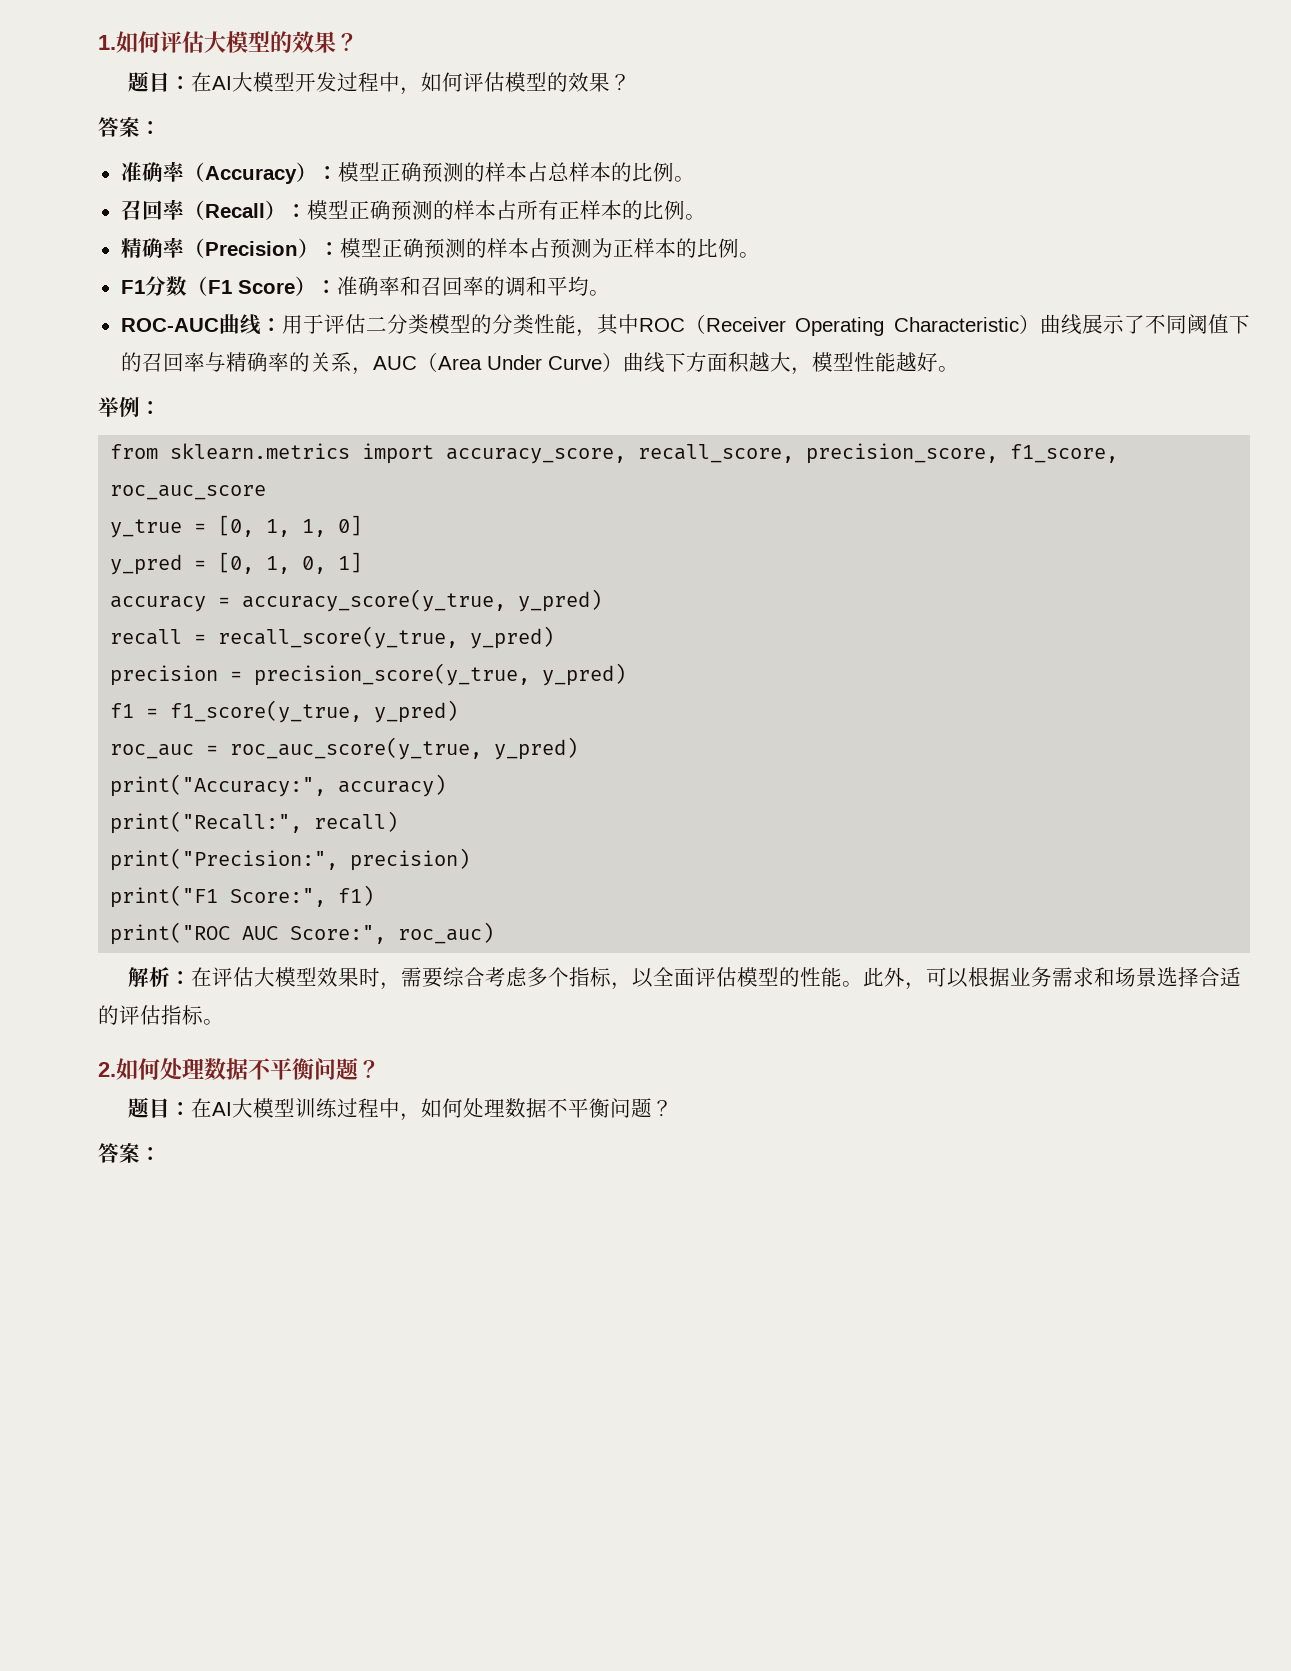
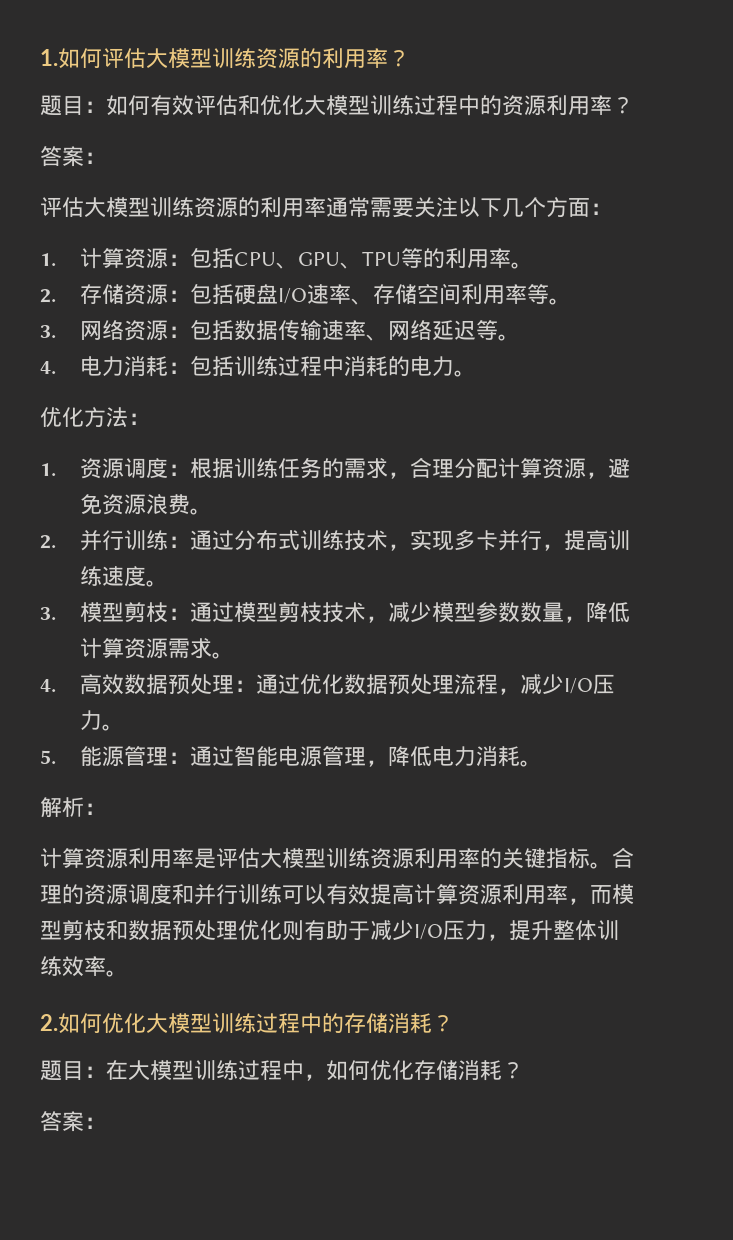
[270,31,358,53] [128,71,632,95] [98,117,161,137] [120,161,695,184] [120,199,706,221] [120,237,760,259] [120,276,610,296] [120,314,1250,337] [120,352,959,375] [98,396,161,417] [110,443,1119,464] [110,485,267,500] [110,515,363,538] [110,552,363,575] [110,589,603,612] [110,626,555,649] [110,663,627,686] [110,700,459,723] [110,737,579,760] [110,774,447,797] [110,811,399,834] [110,848,471,871] [110,885,375,908] [110,922,495,945] [128,967,1242,990] [98,1005,224,1025] [98,1057,380,1080] [128,1097,233,1118] 的效果？ // 题目：在AI大模型开发过程中，如何评估模型的效果？ // 答案： // 准确率（Accuracy）：模型正确预测的样本占总样本的比例。 // 召回率（Recall）：模型正确预测的样本占所有正样本的比例。 // 精确率（Precision）：模型正确预测的样本占预测为正样本的比例。 // F1分数（F1 Score）：准确率和召回率的调和平均。 // ROC-AUC曲线：用于评估二分类模型的分类性能，其中ROC（Receiver Operating Characteristic）曲线展示了不同阈值下的召回率与精确率的关系，AUC（Area Under Curve）曲线下方面积越大，模型性能越好。 // 举例： // from sklearn.metrics import accuracy_score, recall_score, precision_score, f1_score, roc_auc_score // y_true = [0, 1, 1, 0] // y_pred = [0, 1, 0, 1] // accuracy = accuracy_score(y_true, y_pred) // recall = recall_score(y_true, y_pred) // precision = precision_score(y_true, y_pred) // f1 = f1_score(y_true, y_pred) // roc_auc = roc_auc_score(y_true, y_pred) // print("Accuracy:", accuracy) // print("Recall:", recall) // print("Precision:", precision) // print("F1 Score:", f1) // print("ROC AUC Score:", roc_auc) // 解析：在评估大模型效果时，需要综合考虑多个指标，以全面评估模型的性能。此外，可以根据业务需求和场景选择合适的评估指标。 // 2.如何处理数据不平衡问题？ // 题目：在AI -> [212,48,410,69] [40,95,634,116] [40,146,106,167] [40,197,612,218] [40,248,533,269] [40,283,571,305] [40,320,520,341] [40,356,476,377] [40,407,150,428] [40,457,630,479] [79,494,212,515] [40,530,630,551] [79,566,168,587] [40,602,630,623] [79,638,234,659] [40,674,615,695] [79,710,124,731] [40,745,542,767] [40,797,106,818] [40,847,634,869] [40,884,634,905] [40,920,619,941] [40,956,128,977] [40,1013,454,1034] [40,1060,128,1081] 训练资源的利用率？ // 题目：如何有效评估和优化大模型训练过程中的资源利用率？ // 答案： // 评估大模型训练资源的利用率通常需要关注以下几个方面： // 1.计算资源：包括CPU、GPU、TPU等的利用率。 // 2.存储资源：包括硬盘I/O速率、存储空间利用率等。 // 3.网络资源：包括数据传输速率、网络延迟等。 // 4.电力消耗：包括训练过程中消耗的电力。 // 优化方法： // 1.资源调度：根据训练任务的需求，合理分配计算资源，避免资源浪费。 // 2.并行训练：通过分布式训练技术，实现多卡并行，提高训练速度。 // 3.模型剪枝：通过模型剪枝技术，减少模型参数数量，降低计算资源需求。 // 4.高效数据预处理：通过优化数据预处理流程，减少I/O压力。 // 5.能源管理：通过智能电源管理，降低电力消耗。 // 解析： // 计算资源利用率是评估大模型训练资源利用率的关键指标。合理的资源调度和并行训练可以有效提高计算资源利用率，而模型剪枝和数据预处理优化则有助于减少I/O压力，提升整体训练效率。 // 2.如何优化大模型训练过程中的存储消耗？ // 题目：在
[463,1098,653,1118] 处理数据不平衡问题 -> [370,1060,502,1081] 优化存储消耗

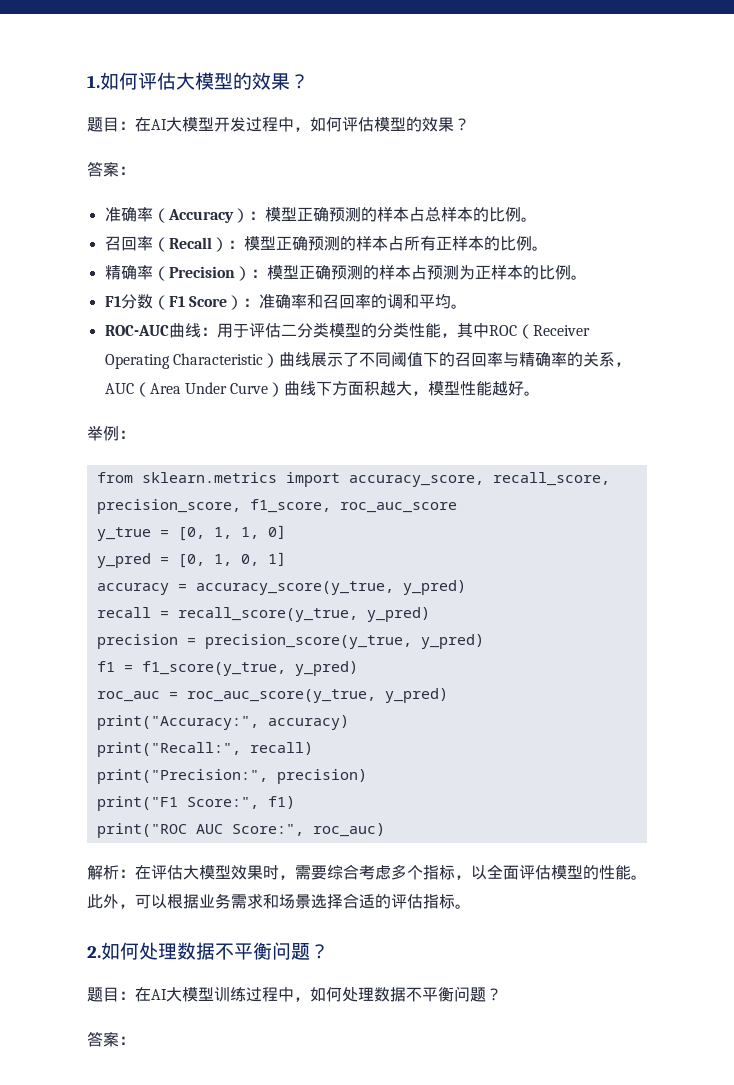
[212,48,410,69] [40,95,634,116] [40,146,106,167] [40,197,612,218] [40,248,533,269] [40,283,571,305] [40,320,520,341] [40,356,476,377] [40,407,150,428] [40,457,630,479] [79,494,212,515] [40,530,630,551] [79,566,168,587] [40,602,630,623] [79,638,234,659] [40,674,615,695] [79,710,124,731] [40,745,542,767] [40,797,106,818] [40,847,634,869] [40,884,634,905] [40,920,619,941] [40,956,128,977] [40,1013,454,1034] [40,1060,128,1081] 训练资源的利用率？ // 题目：如何有效评估和优化大模型训练过程中的资源利用率？ // 答案： // 评估大模型训练资源的利用率通常需要关注以下几个方面： // 1.计算资源：包括CPU、GPU、TPU等的利用率。 // 2.存储资源：包括硬盘I/O速率、存储空间利用率等。 // 3.网络资源：包括数据传输速率、网络延迟等。 // 4.电力消耗：包括训练过程中消耗的电力。 // 优化方法： // 1.资源调度：根据训练任务的需求，合理分配计算资源，避免资源浪费。 // 2.并行训练：通过分布式训练技术，实现多卡并行，提高训练速度。 // 3.模型剪枝：通过模型剪枝技术，减少模型参数数量，降低计算资源需求。 // 4.高效数据预处理：通过优化数据预处理流程，减少I/O压力。 // 5.能源管理：通过智能电源管理，降低电力消耗。 // 解析： // 计算资源利用率是评估大模型训练资源利用率的关键指标。合理的资源调度和并行训练可以有效提高计算资源利用率，而模型剪枝和数据预处理优化则有助于减少I/O压力，提升整体训练效率。 // 2.如何优化大模型训练过程中的存储消耗？ // 题目：在 -> [233,72,309,90] [87,117,470,132] [87,161,135,177] [104,207,537,223] [104,236,548,252] [104,265,587,281] [104,294,467,310] [104,322,590,339] [104,351,631,369] [104,381,541,397] [87,426,135,441] [96,472,610,487] [96,499,457,514] [96,525,286,541] [96,552,286,568] [96,580,466,595] [96,607,430,622] [96,634,484,649] [96,661,358,676] [96,688,448,703] [96,715,349,730] [96,742,313,757] [96,769,367,784] [96,796,295,811] [96,823,385,838] [87,864,647,880] [87,893,471,909] [87,942,329,960] [87,987,167,1002] 的效果？ // 题目：在AI大模型开发过程中，如何评估模型的效果？ // 答案： // 准确率（Accuracy）：模型正确预测的样本占总样本的比例。 // 召回率（Recall）：模型正确预测的样本占所有正样本的比例。 // 精确率（Precision）：模型正确预测的样本占预测为正样本的比例。 // F1分数（F1 Score）：准确率和召回率的调和平均。 // ROC-AUC曲线：用于评估二分类模型的分类性能，其中ROC（Receiver Operating Characteristic）曲线展示了不同阈值下的召回率与精确率的关系，AUC（Area Under Curve）曲线下方面积越大，模型性能越好。 // 举例： // from sklearn.metrics import accuracy_score, recall_score, precision_score, f1_score, roc_auc_score // y_true = [0, 1, 1, 0] // y_pred = [0, 1, 0, 1] // accuracy = accuracy_score(y_true, y_pred) // recall = recall_score(y_true, y_pred) // precision = precision_score(y_true, y_pred) // f1 = f1_score(y_true, y_pred) // roc_auc = roc_auc_score(y_true, y_pred) // print("Accuracy:", accuracy) // print("Recall:", recall) // print("Precision:", precision) // print("F1 Score:", f1) // print("ROC AUC Score:", roc_auc) // 解析：在评估大模型效果时，需要综合考虑多个指标，以全面评估模型的性能。此外，可以根据业务需求和场景选择合适的评估指标。 // 2.如何处理数据不平衡问题？ // 题目：在AI
[370,1060,502,1081] 优化存储消耗 -> [342,986,486,1002] 处理数据不平衡问题

